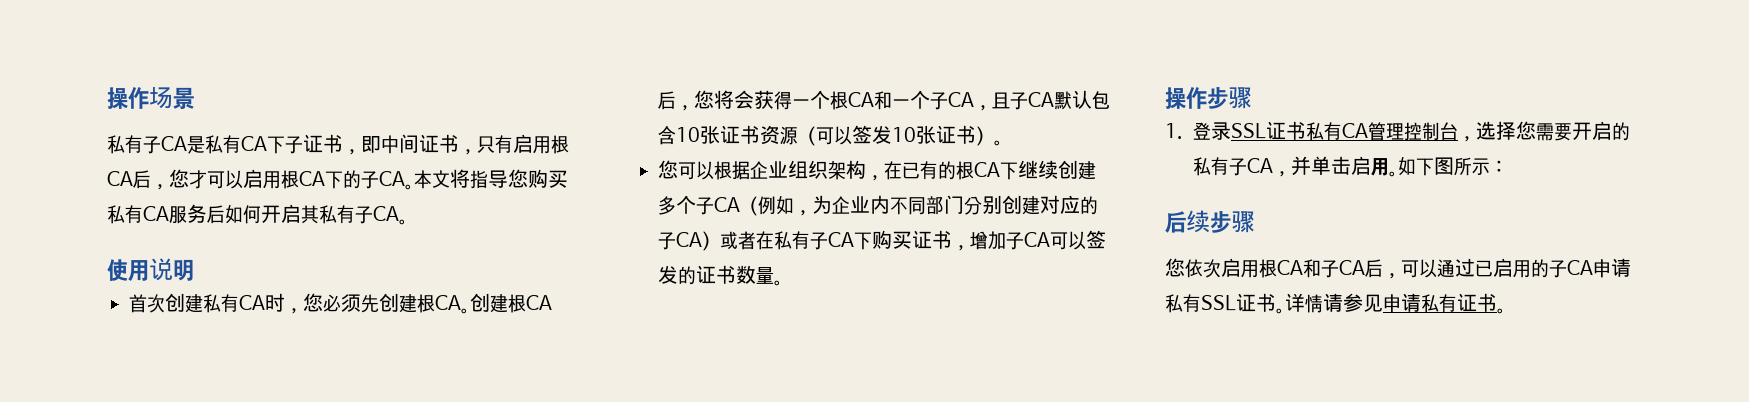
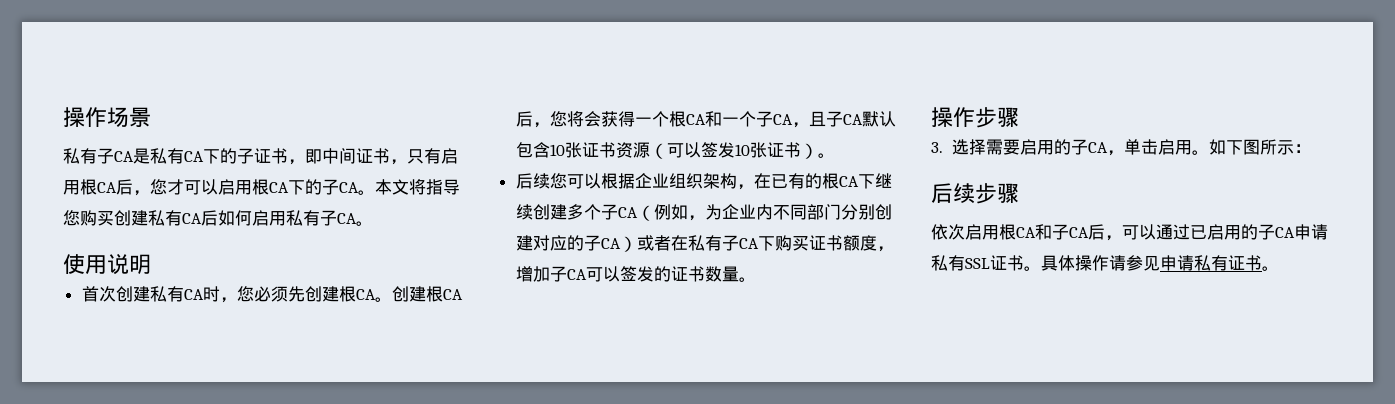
(285, 145) none -> [220,148,237,164] 的
[107,204,319,224] 私有CA服务后如何开启其 -> [114,210,286,226] 创建私有CA后如何启用
(1003, 143) none -> [515,173,550,189] 后续
(952, 239) none -> [842,235,877,251] 额度
[1165,121,1630,142] [1193,156,1311,177] 1.登录SSL证书私有CA管理控制台，选择您需要开启的私有子CA，并 -> [931,139,1124,156] 3.选择需要启用的子CA，
[1165,258,1185,277] 您 -> (1019, 193) none
[1285,293,1323,313] 详情 -> [1041,255,1109,271] 具体操作

